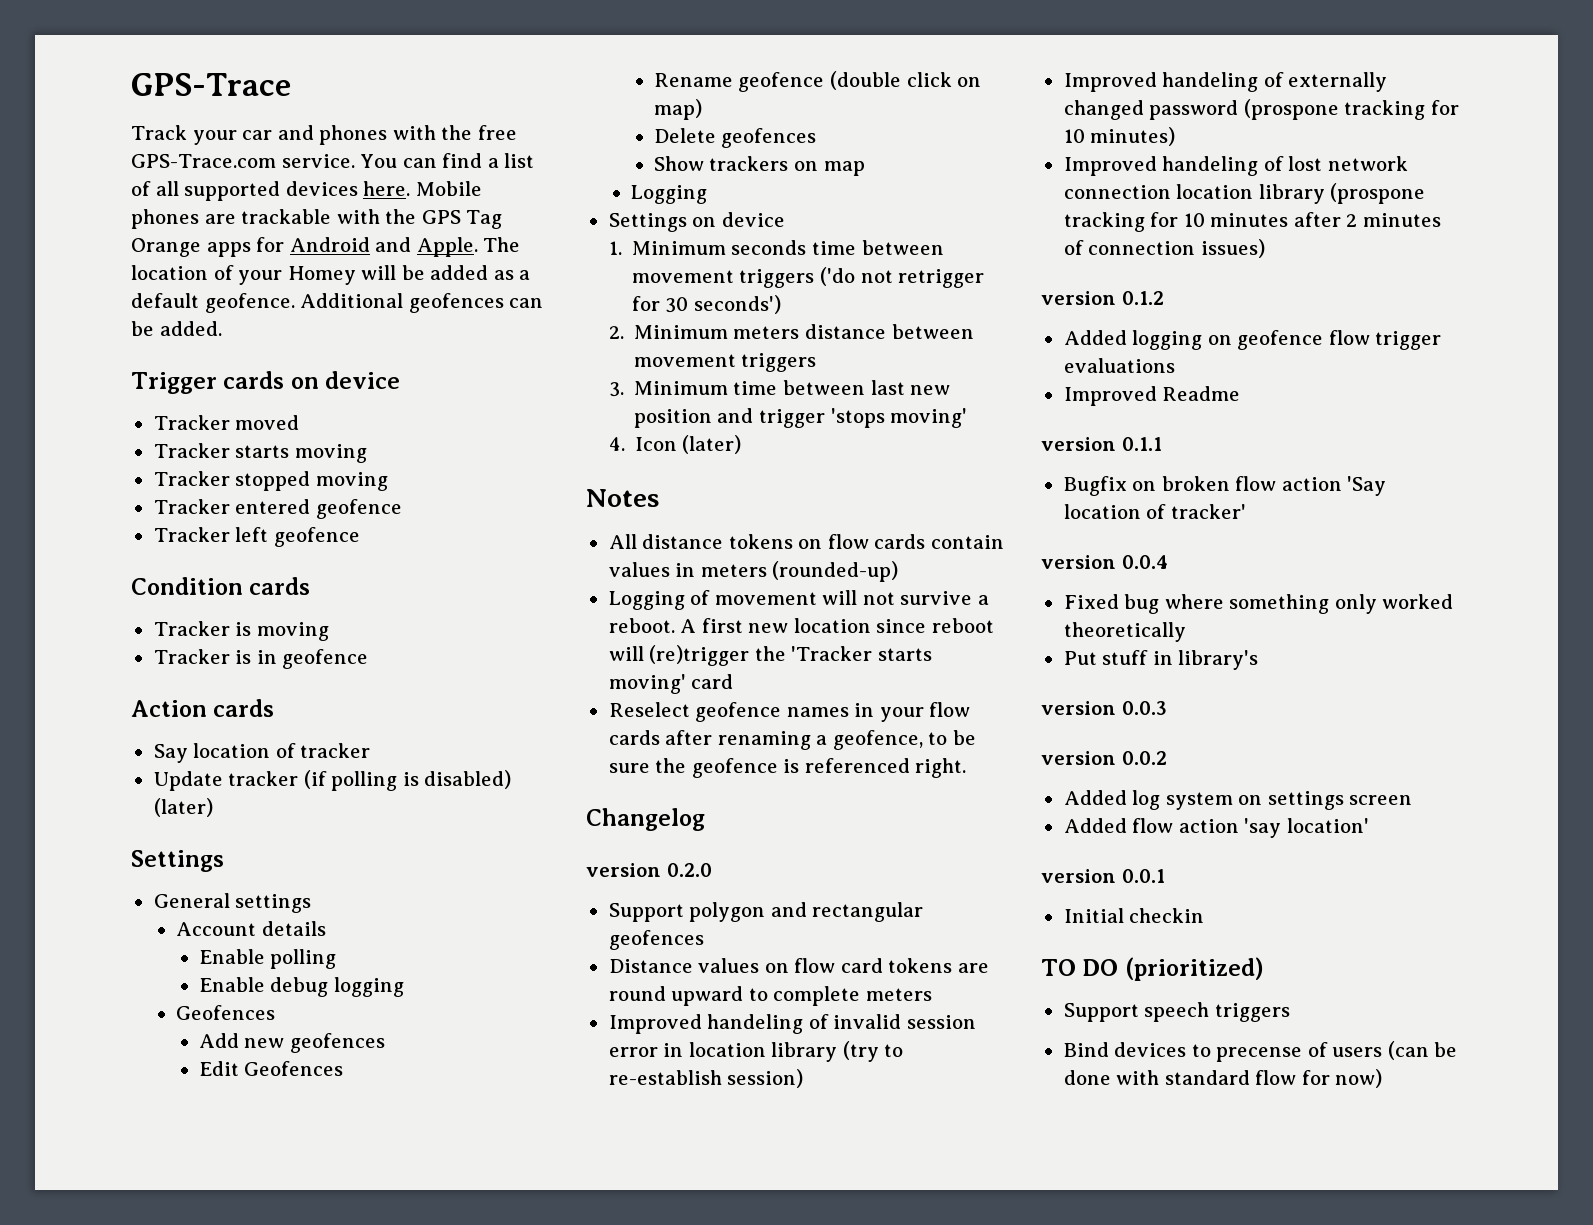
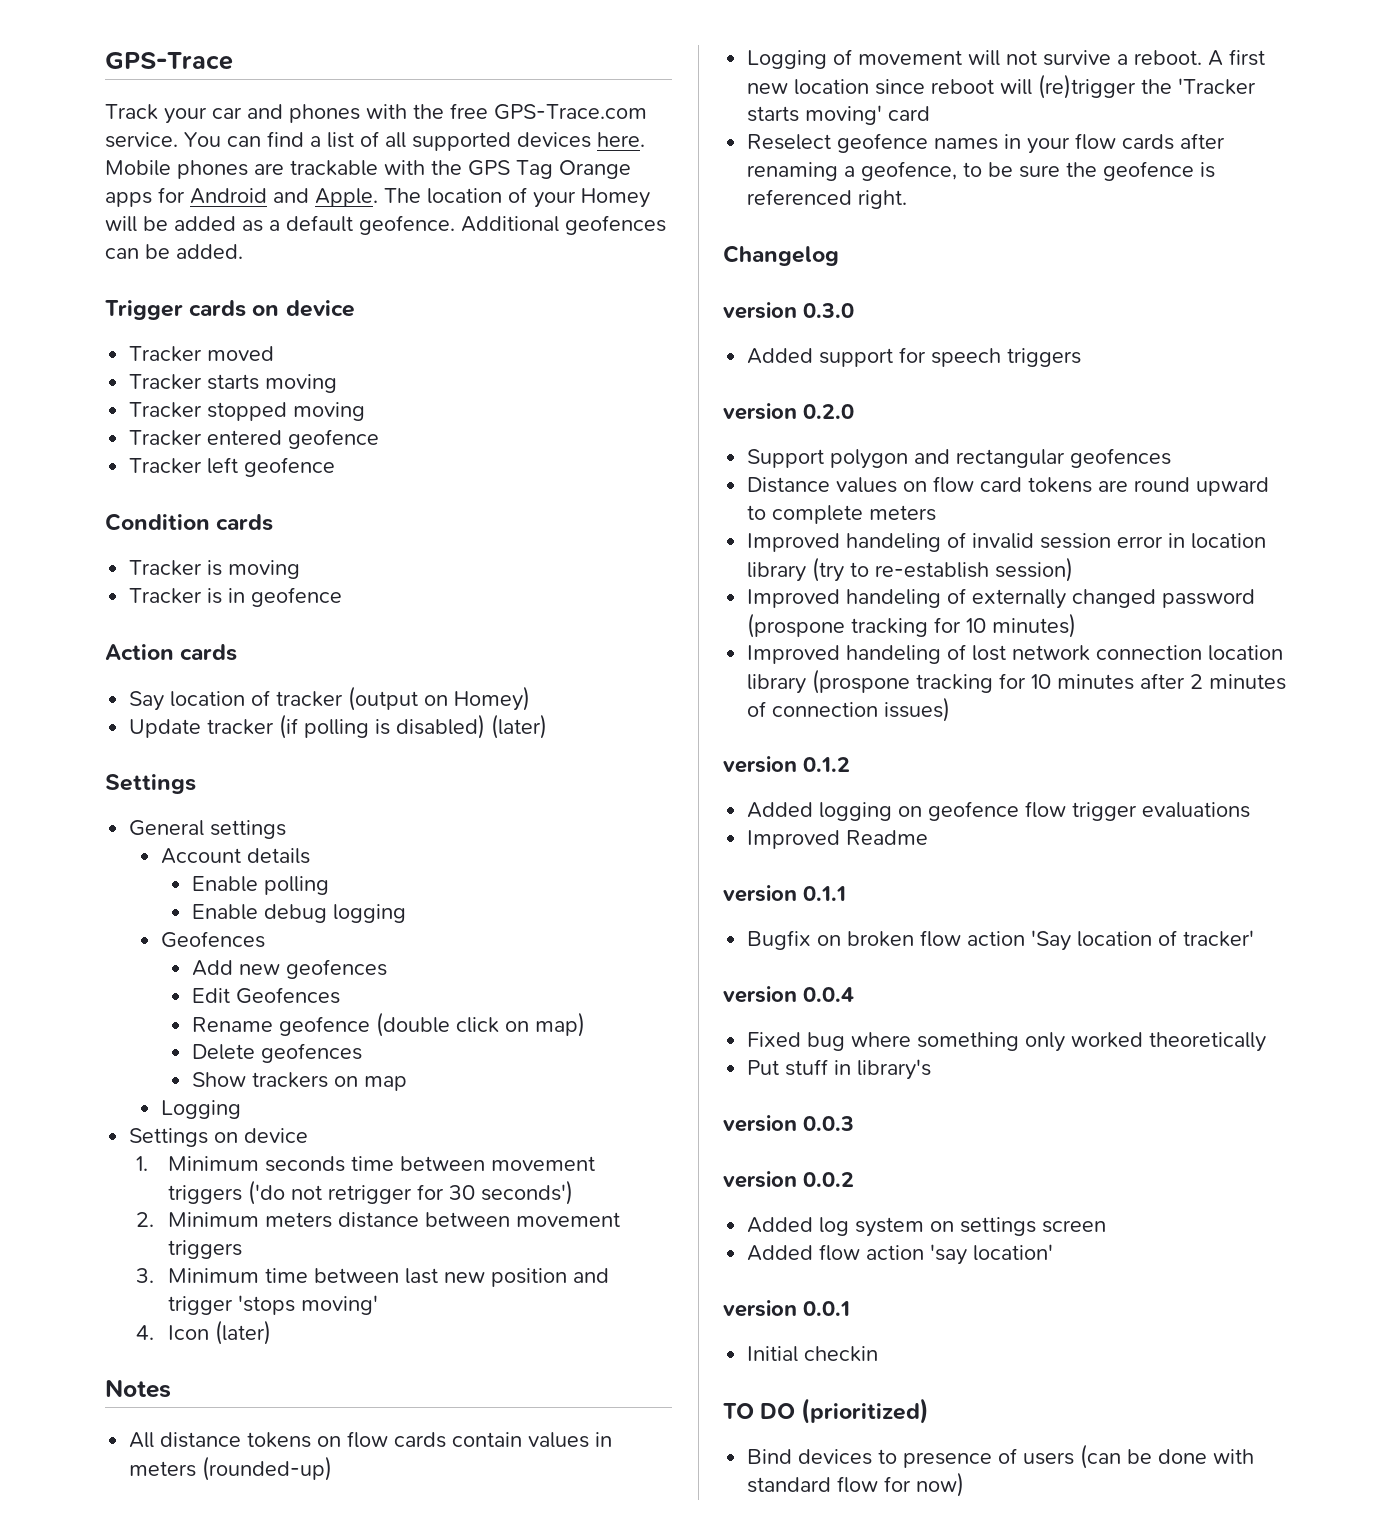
(371, 750) none -> [348,686,531,711] (output on Homey)
(705, 819) none -> [723,302,854,319] [747,347,1082,367] // version 0.3.0 // Added support for speech triggers
[1063,1002,1290,1022] // Support speech triggers -> (930, 1411) none
[1216,1047,1303,1062] precense -> [903,1452,993,1468] presence

